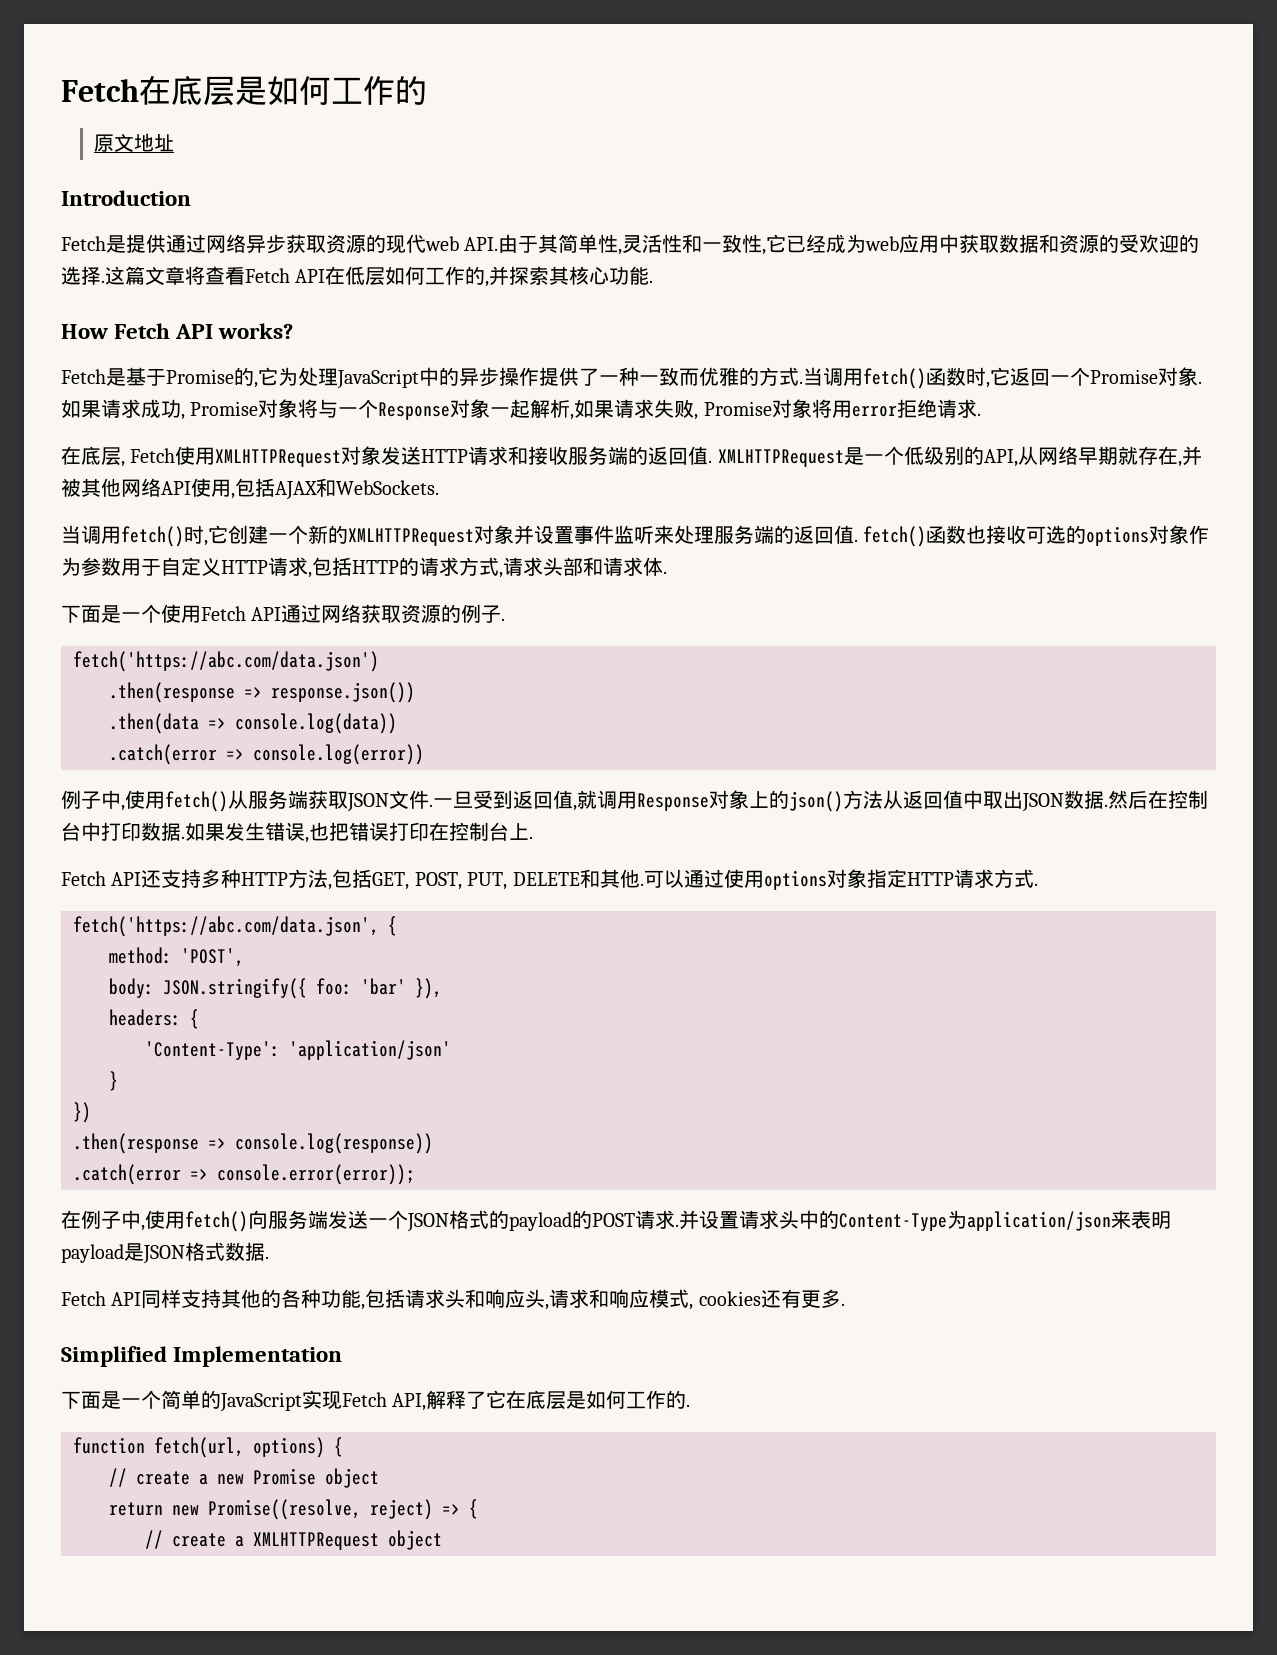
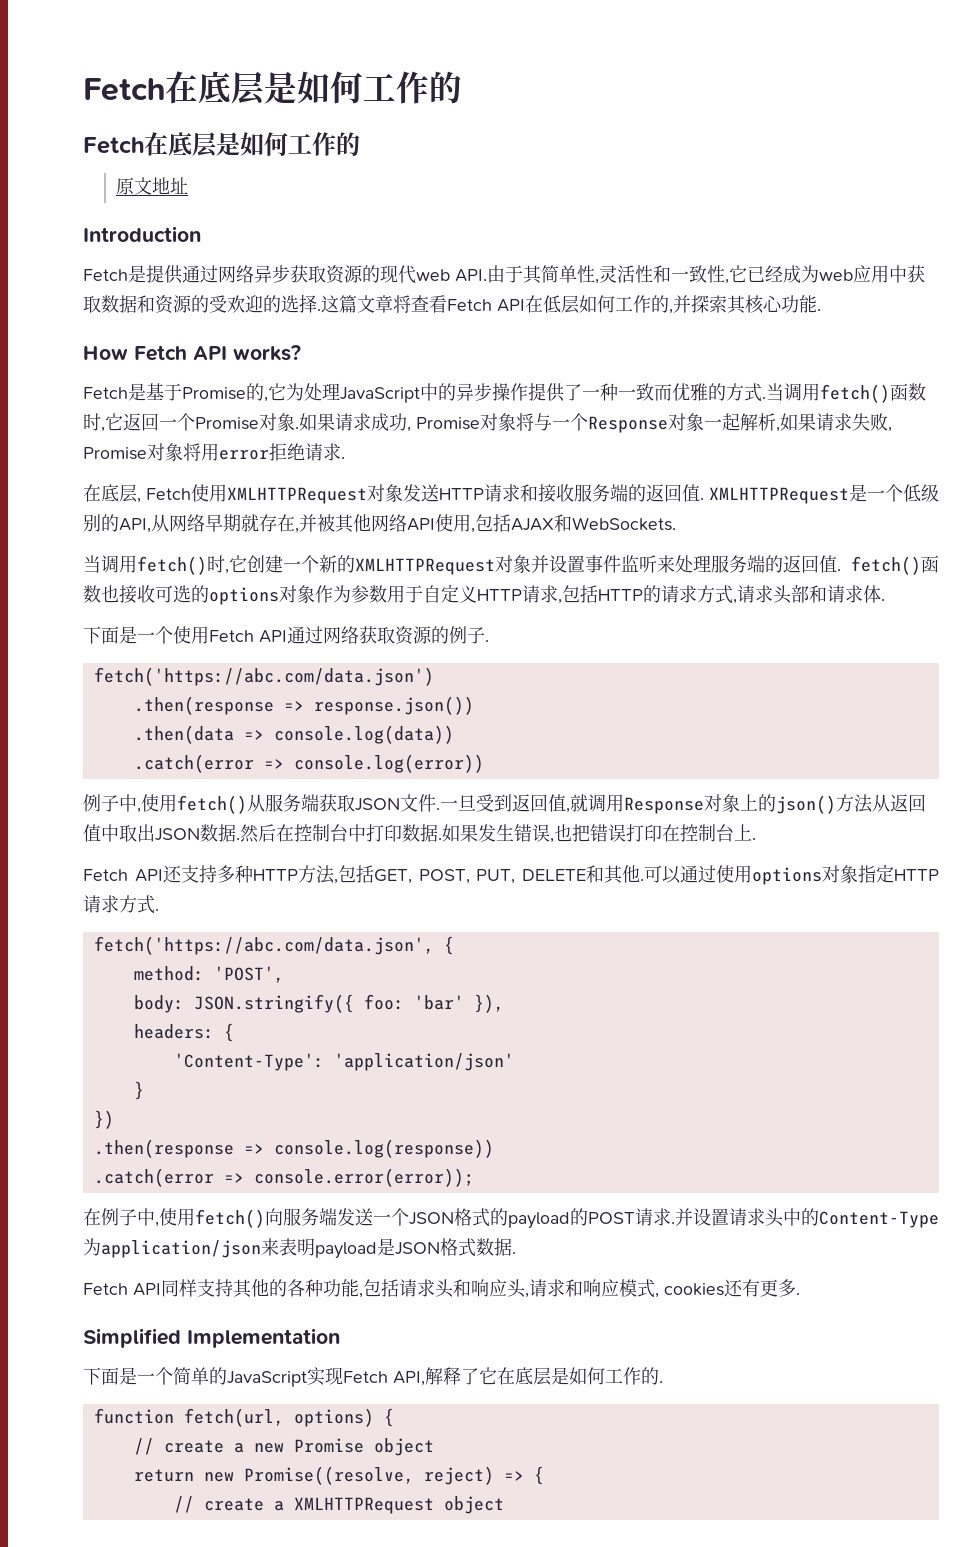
[61,76,427,106] Fetch在底层是如何工作的 -> [83,71,462,105] [83,132,360,157] Fetch在底层是如何工作的 // Fetch在底层是如何工作的

